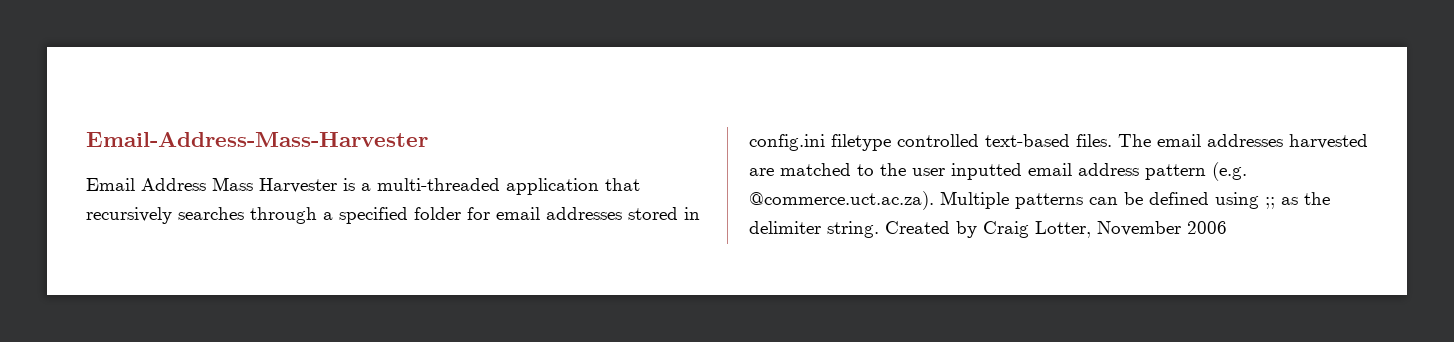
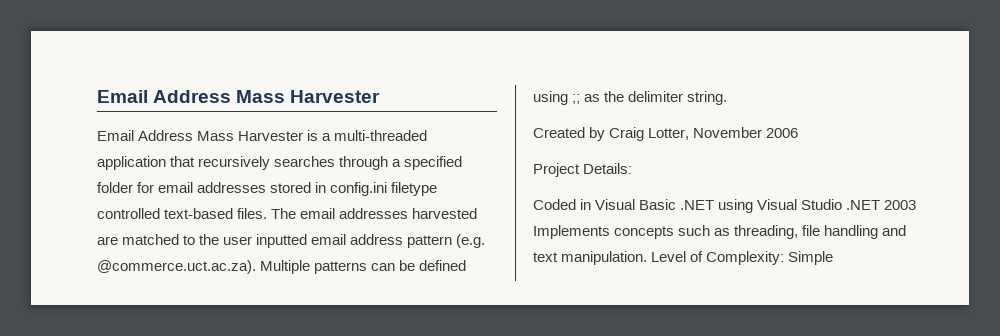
[86,132,428,147] Email-Address-Mass-Harvester -> [97,90,381,103] Email Address Mass Harvester
(879, 229) none -> (728, 98) //
(1227, 227) none -> [533,163,633,177] [533,199,917,213] [533,225,907,239] [533,251,834,265] // Project Details: // Coded in Visual Basic .NET using Visual Studio .NET 2003 Implements concepts such as threading, file handling and text manipulation. Level of Complexity: Simple

